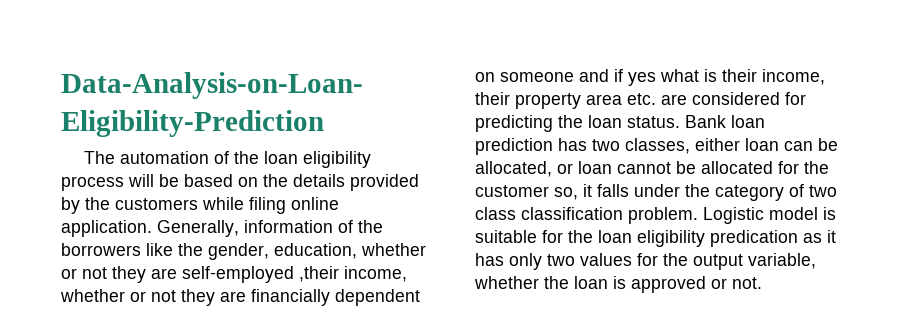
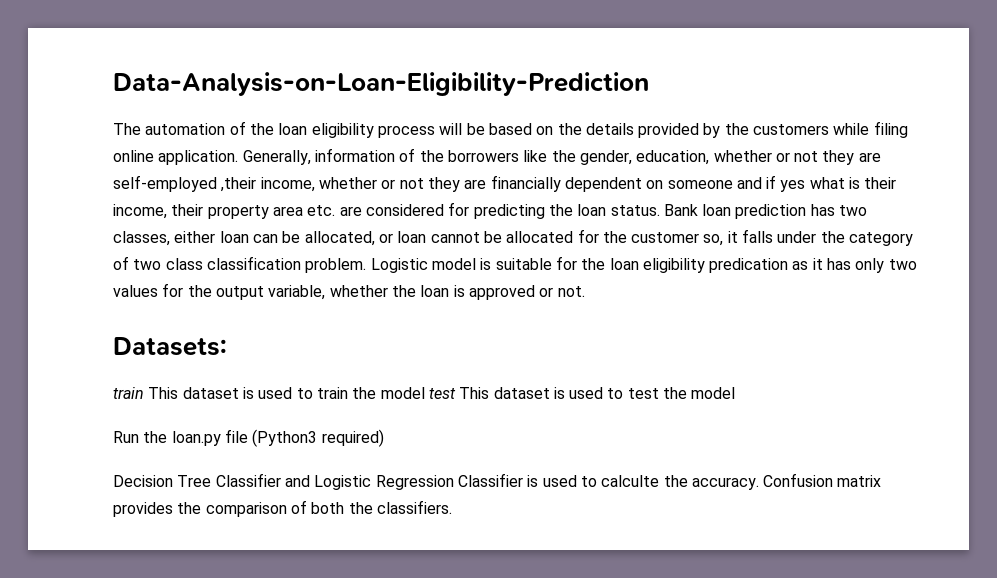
(762, 283) none -> [113,337,227,356] [113,387,736,399] [113,429,384,447] [113,473,882,490] [113,500,452,517] // Datasets: // train This dataset is used to train the model test This dataset is used to test the model // Run the loan.py file (Python3 required) // Decision Tree Classifier and Logistic Regression Classifier is used to calculte the accuracy. Confusion matrix provides the comparison of both the classifiers.

